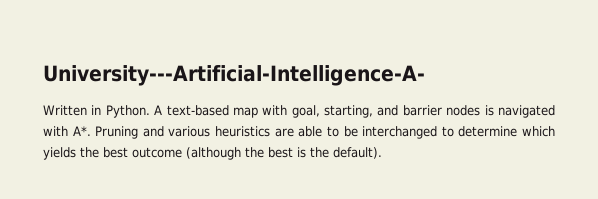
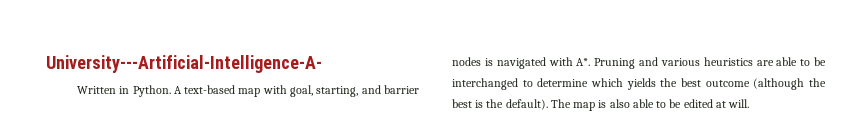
(382, 153) none -> [550,99,750,111] The map is also able to be edited at will.

